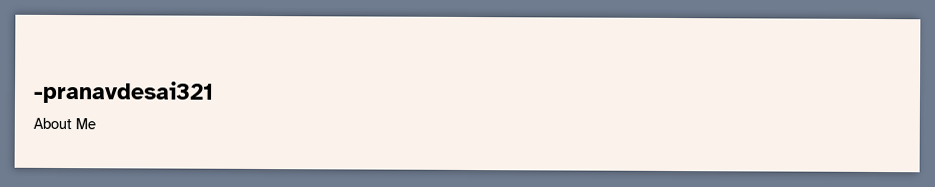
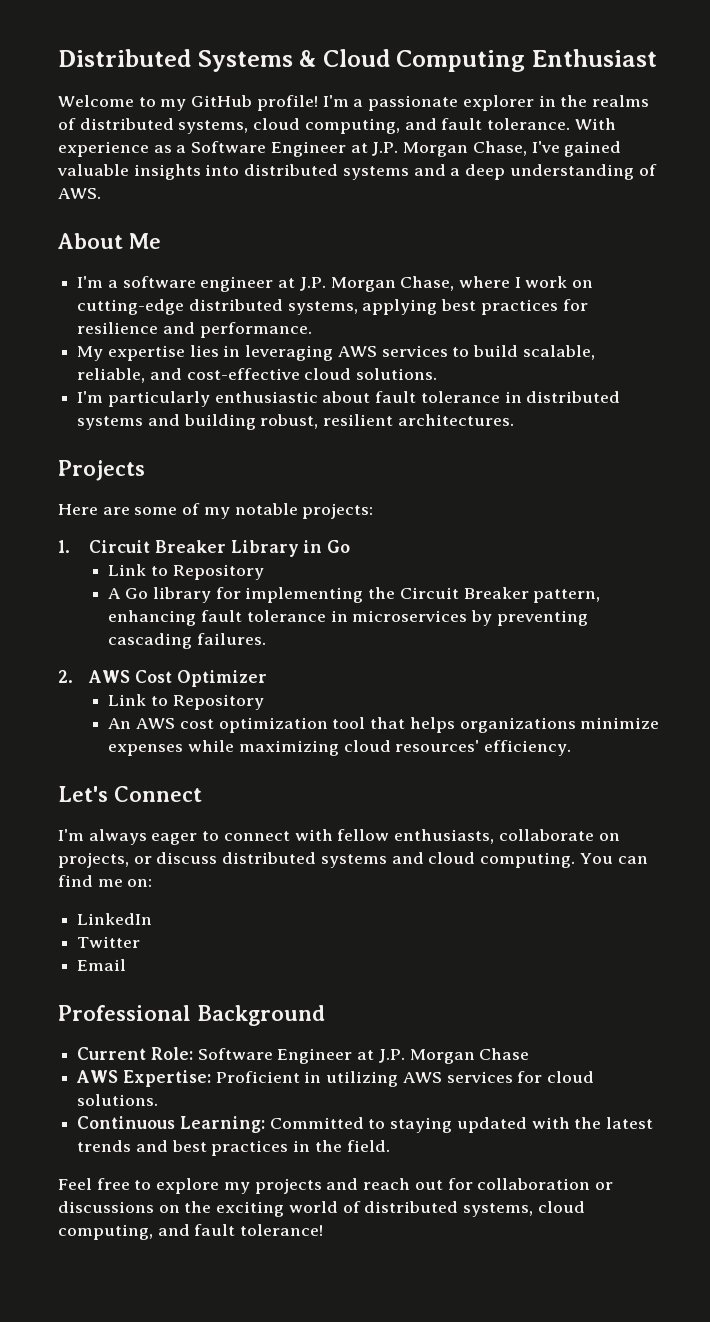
[33,80,214,104] [33,117,96,130] -pranavdesai321 // About Me -> [58,49,658,72] [58,95,649,111] [58,118,616,134] [58,141,622,157] [57,164,657,180] [58,188,101,199] [58,233,161,249] [77,276,594,292] [77,299,588,315] [77,322,312,338] [77,345,595,361] [77,368,438,383] [77,391,621,407] [77,414,514,430] [58,460,145,481] [58,503,374,519] [58,540,351,557] [108,564,264,580] [108,587,601,603] [108,610,588,626] [108,633,267,649] [58,670,267,687] [108,694,264,710] [108,717,660,733] [108,740,572,756] [58,786,202,802] [58,829,620,845] [58,852,648,868] [58,875,153,887] [77,913,153,925] [77,936,141,948] [77,959,127,971] [58,1005,325,1026] [77,1047,530,1064] [76,1070,595,1087] [77,1094,159,1106] [77,1116,654,1133] [77,1140,390,1156] [58,1178,613,1194] [58,1201,585,1217] [58,1224,324,1240] Distributed Systems & Cloud Computing Enthusiast // Welcome to my GitHub profile! I'm a passionate explorer in the realms of distributed systems, cloud computing, and fault tolerance. With experience as a Software Engineer at J.P. Morgan Chase, I've gained valuable insights into distributed systems and a deep understanding of AWS. // About Me // I'm a software engineer at J.P. Morgan Chase, where I work on cutting-edge distributed systems, applying best practices for resilience and performance. // My expertise lies in leveraging AWS services to build scalable, reliable, and cost-effective cloud solutions. // I'm particularly enthusiastic about fault tolerance in distributed systems and building robust, resilient architectures. // Projects // Here are some of my notable projects: // 1. Circuit Breaker Library in Go // Link to Repository // A Go library for implementing the Circuit Breaker pattern, enhancing fault tolerance in microservices by preventing cascading failures. // 2. AWS Cost Optimizer // Link to Repository // An AWS cost optimization tool that helps organizations minimize expenses while maximizing cloud resources' efficiency. // Let's Connect // I'm always eager to connect with fellow enthusiasts, collaborate on projects, or discuss distributed systems and cloud computing. You can find me on: // LinkedIn // Twitter // Email // Professional Background // Current Role: Software Engineer at J.P. Morgan Chase // AWS Expertise: Proficient in utilizing AWS services for cloud solutions. // Continuous Learning: Committed to staying updated with the latest trends and best practices in the field. // Feel free to explore my projects and reach out for collaboration or discussions on the exciting world of distributed systems, cloud computing, and fault tolerance!

